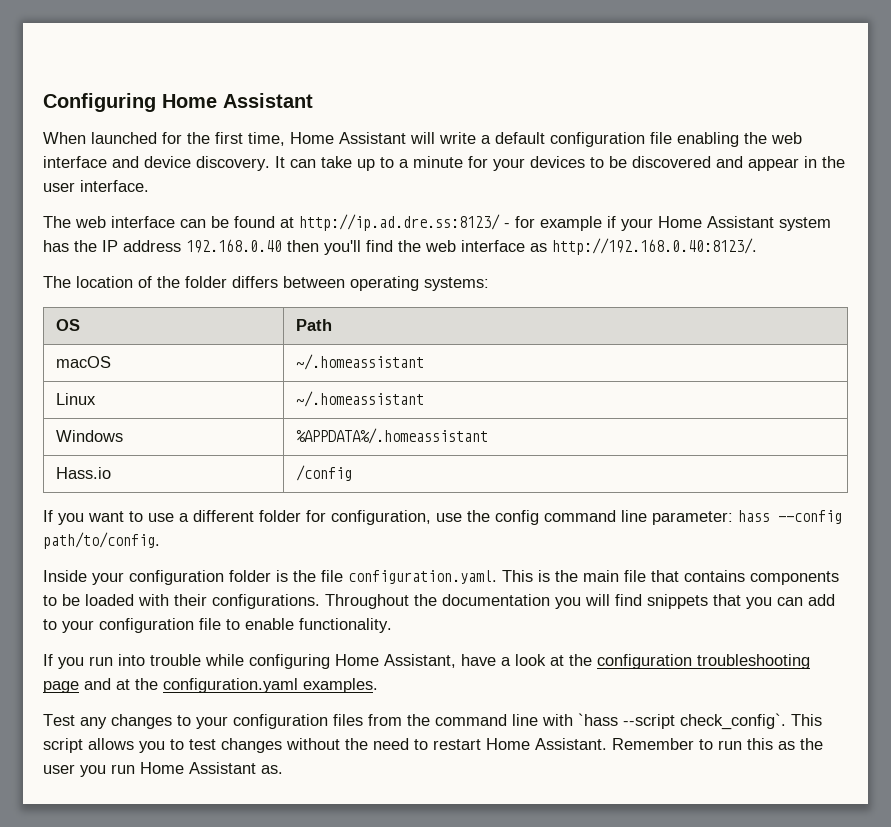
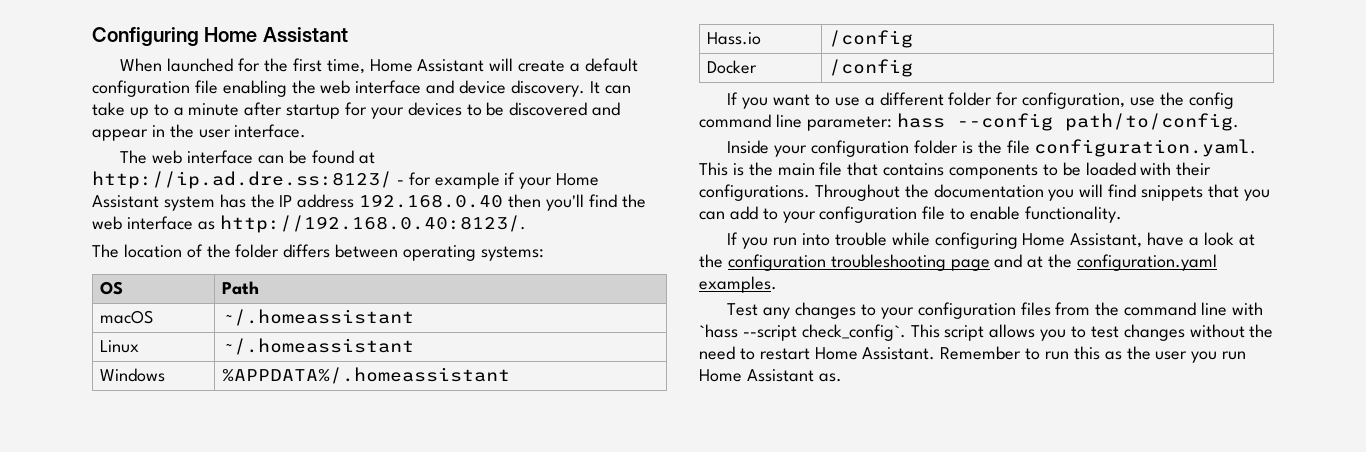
[439,132,476,144] write -> [518,60,566,72] create
(463, 162) none -> [244,102,341,119] after startup
(352, 473) none -> [707,60,758,74] [829,59,914,77] // Docker | /config

